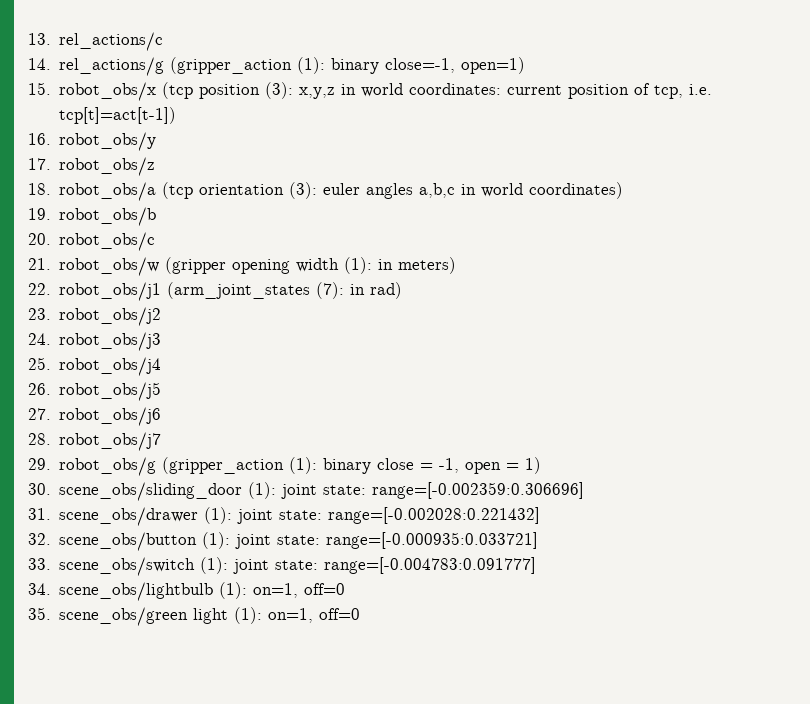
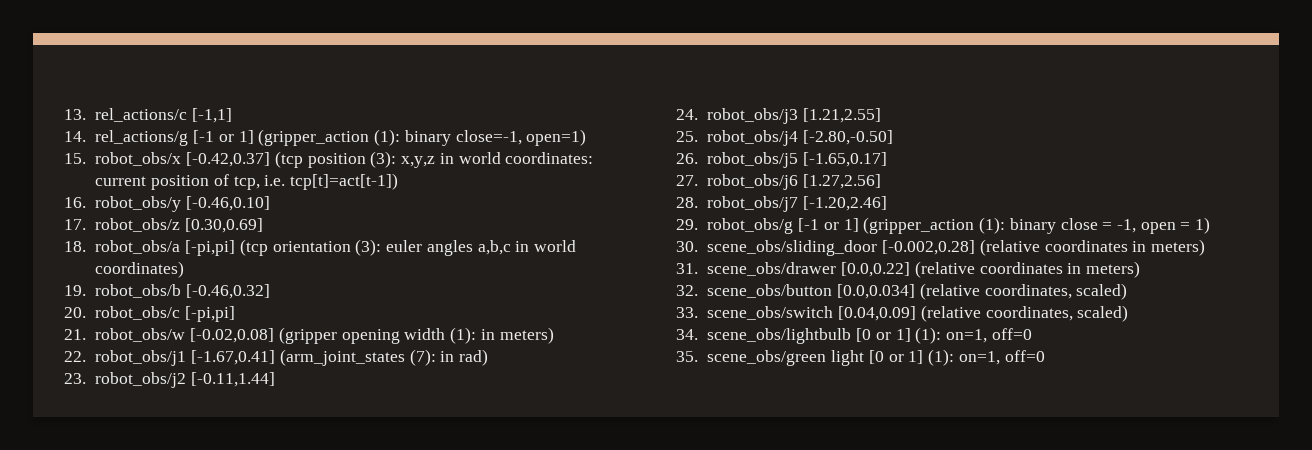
(164, 41) none -> [192,108,233,123] [-1,1]
(165, 66) none -> [193,130,254,144] [-1 or 1]
(157, 91) none -> [186,152,271,167] [-0.42,0.37]
(157, 141) none -> [186,196,271,211] [-0.46,0.10]
(156, 166) none -> [185,218,264,233] [0.30,0.69]
(157, 191) none -> [185,240,236,256] [-pi,pi]
(157, 216) none -> [186,284,271,299] [-0.46,0.32]
(156, 241) none -> [185,306,236,322] [-pi,pi]
(160, 266) none -> [190,328,275,343] [-0.02,0.08]
(162, 291) none -> [191,350,276,365] [-1.67,0.41]
(162, 316) none -> [191,372,276,387] [-0.11,1.44]
(162, 341) none -> [803,108,882,123] [1.21,2.55]
(162, 366) none -> [803,130,894,145] [-2.80,-0.50]
(162, 391) none -> [803,152,888,167] [-1.65,0.17]
(162, 416) none -> [803,174,882,189] [1.27,2.56]
(162, 441) none -> [803,196,888,211] [-1.20,2.46]
(157, 466) none -> [798,218,859,232] [-1 or 1]
[248,482,585,499] [28,507,541,526] [28,532,539,551] [28,557,537,576] (1): joint state: range=[-0.002359:0.306696] // 31. scene_obs/drawer (1): joint state: range=[-0.002028:0.221432] // 32. scene_obs/button (1): joint state: range=[-0.000935:0.033721] // 33. scene_obs/switch (1): joint state: range=[-0.004783:0.091777] -> [882,239,1206,256] [676,261,1141,278] [676,283,1128,300] [676,305,1129,322] [-0.002,0.28] (relative coordinates in meters) // 31. scene_obs/drawer [0.0,0.22] (relative coordinates in meters) // 32. scene_obs/button [0.0,0.034] (relative coordinates, scaled) // 33. scene_obs/switch [0.04,0.09] (relative coordinates, scaled)
(214, 591) none -> [856,328,911,342] [0 or 1]
(229, 616) none -> [868,350,924,364] [0 or 1]

